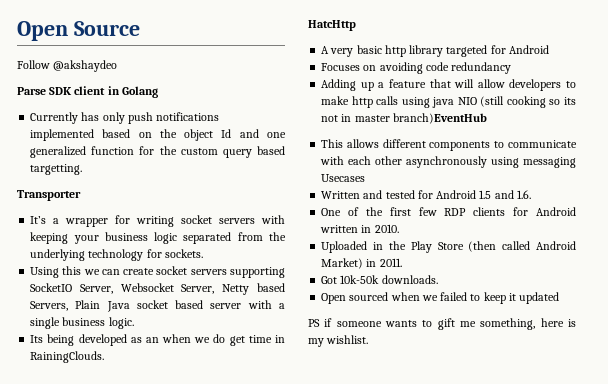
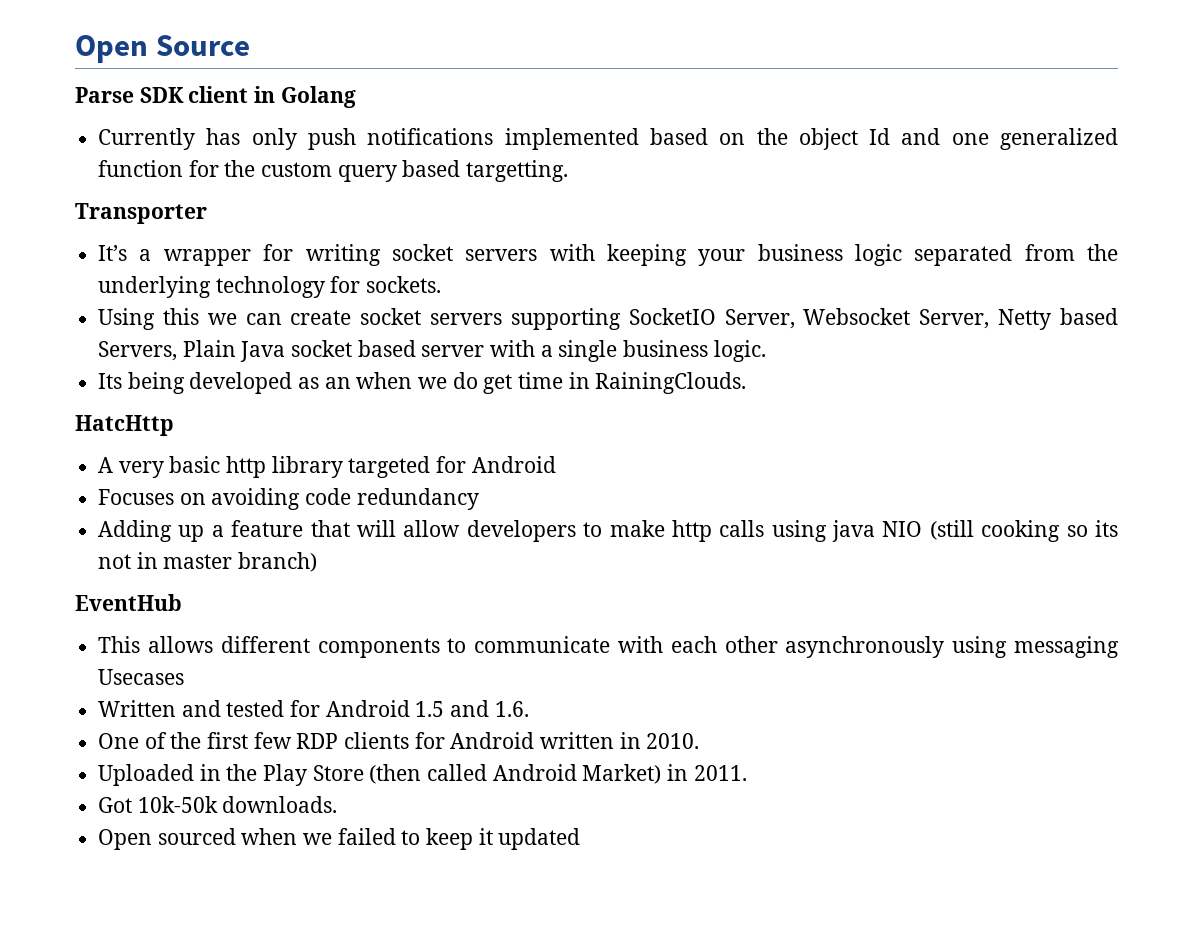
[17,60,118,72] // Follow @akshaydeo -> (251, 45) none
[392,113,487,124] branch)EventHub -> [238,552,318,572] [75,594,182,611] branch) // EventHub
[308,318,576,330] [308,335,369,347] // PS if someone wants to gift me something, here is my wishlist. -> (581, 839) none

